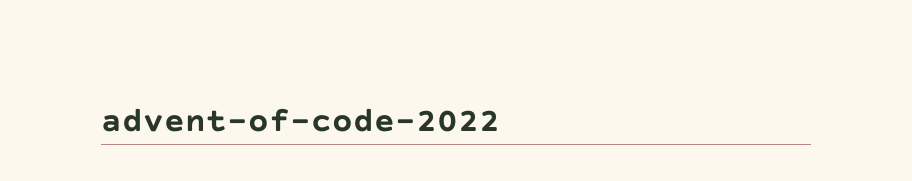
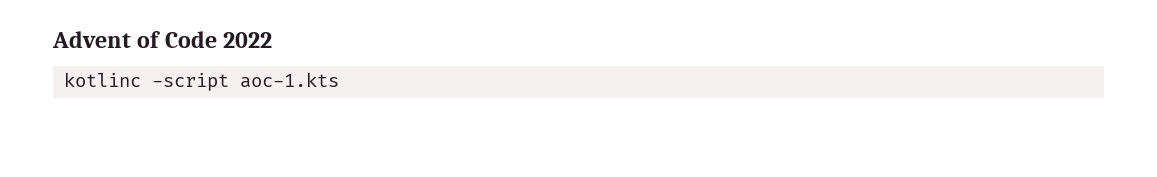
[101,108,500,132] advent-of-code-2022 -> [52,31,273,48] [64,72,340,91] Advent of Code 2022 // kotlinc -script aoc-1.kts

